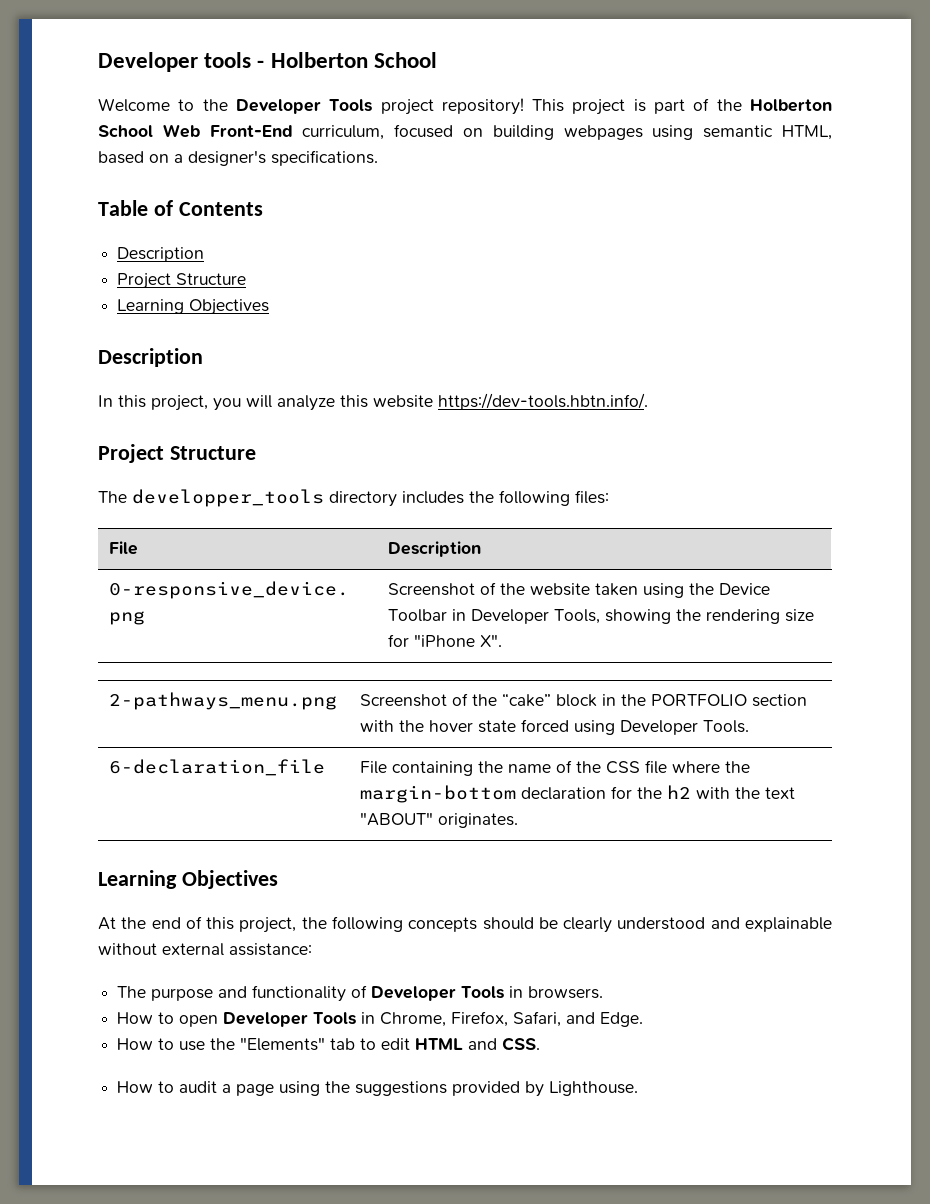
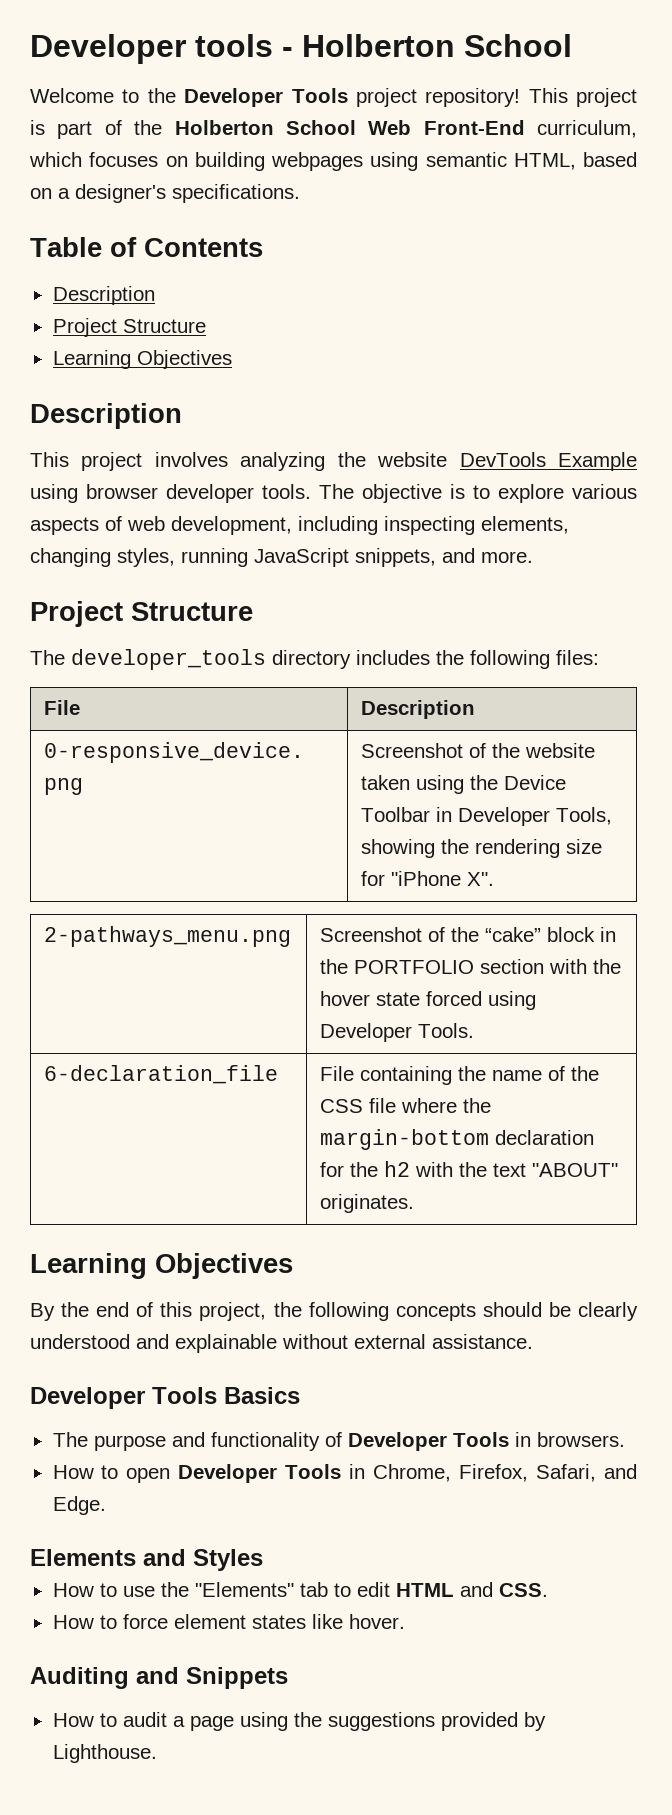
[394,124,454,138] focused -> [29,152,159,167] which focuses
[98,393,648,411] In this project, you will analyze this website https://dev-tools.hbtn.info/. -> [30,452,638,471] [30,484,637,503] [30,516,569,535] [30,548,533,567] This project involves analyzing the website DevTools Example using browser developer tools. The objective is to explore various aspects of web development, including inspecting elements, changing styles, running JavaScript snippets, and more.
[132,489,324,507] developper_tools -> [71,649,266,670] developer_tools
[98,917,116,930] At -> [30,1303,55,1321] By
[229,943,312,956] assistance: -> [432,1334,533,1349] [30,1387,300,1409] assistance. // Developer Tools Basics
(644, 1019) none -> [30,1549,263,1571] // Elements and Styles
(541, 1044) none -> [52,1614,405,1629] [30,1667,288,1689] // How to force element states like hover. // Auditing and Snippets

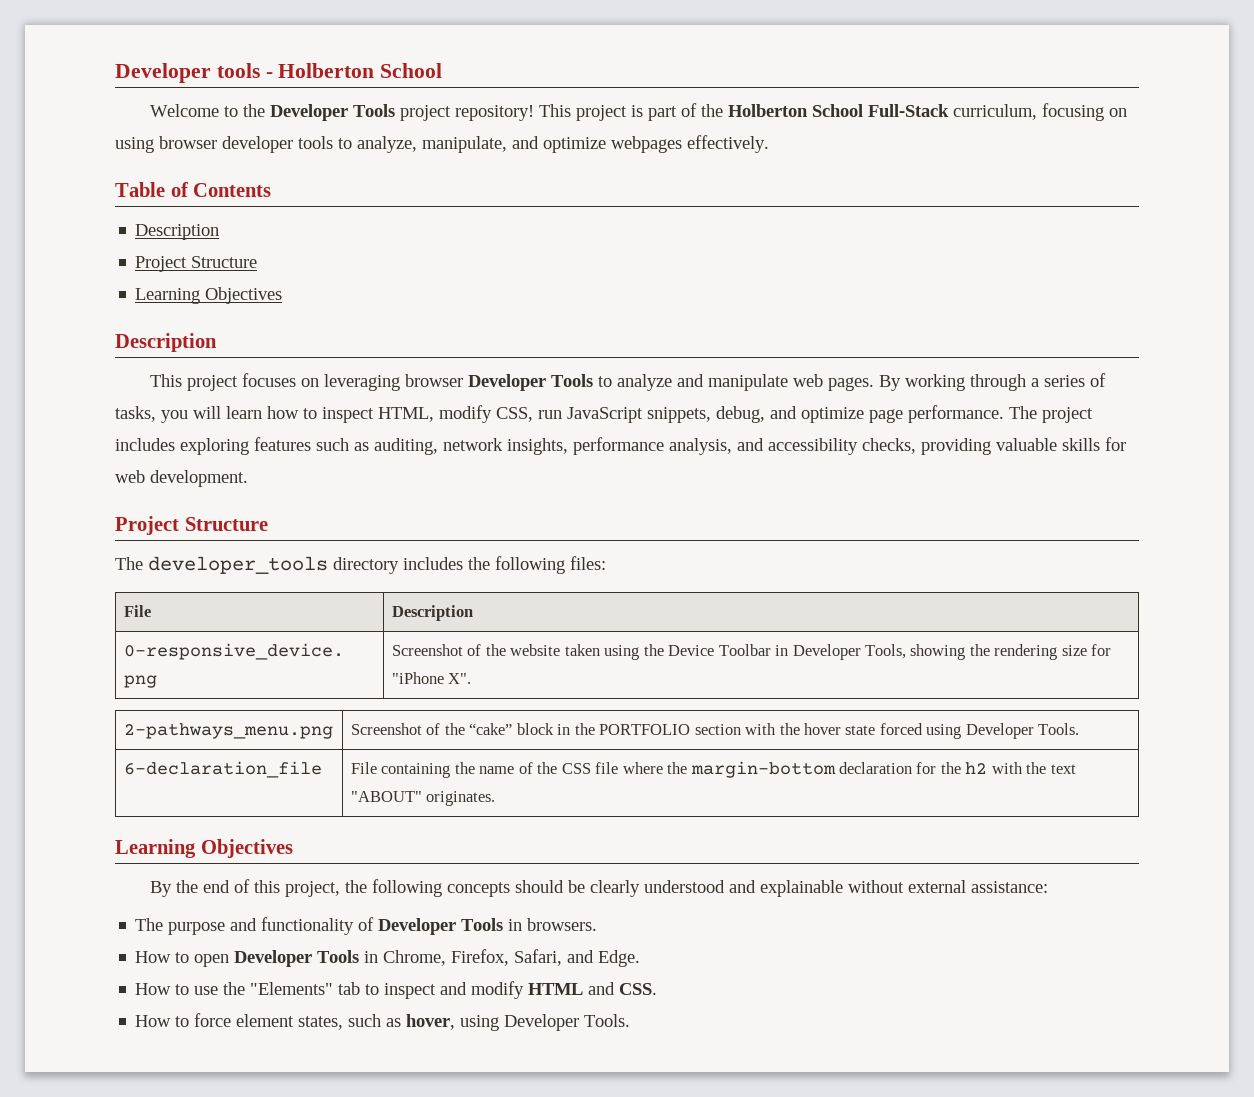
[368,120,637,138] [29,152,637,171] [30,184,300,203] Web Front-End curriculum, which focuses on building webpages using semantic HTML, based on a designer's specifications. -> [867,103,1127,121] [115,135,769,153] Full-Stack curriculum, focusing on using browser developer tools to analyze, manipulate, and optimize webpages effectively.
[154,452,638,471] [30,484,637,503] [30,516,569,535] [30,548,533,567] involves analyzing the website DevTools Example using browser developer tools. The objective is to explore various aspects of web development, including inspecting elements, changing styles, running JavaScript snippets, and more. -> [241,373,1106,391] [115,405,1093,423] [115,437,1126,455] [115,470,248,487] focuses on leveraging browser Developer Tools to analyze and manipulate web pages. By working through a series of tasks, you will learn how to inspect HTML, modify CSS, run JavaScript snippets, debug, and optimize page performance. The project includes exploring features such as auditing, network insights, performance analysis, and accessibility checks, providing valuable skills for web development.
[432,1334,533,1349] [30,1387,300,1409] assistance. // Developer Tools Basics -> [970,881,1048,893] assistance:
[30,1549,263,1571] // Elements and Styles -> (641, 958) none
[356,1582,390,1597] edit -> [384,981,525,999] inspect and modify
[251,1614,405,1629] [30,1667,288,1689] [52,1712,546,1731] [52,1744,157,1763] states like hover. // Auditing and Snippets // How to audit a page using the suggestions provided by Lighthouse. -> [298,1014,631,1031] states, such as hover, using Developer Tools.

